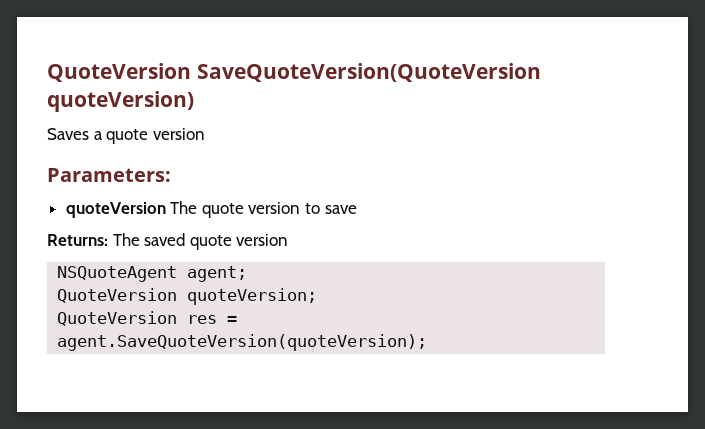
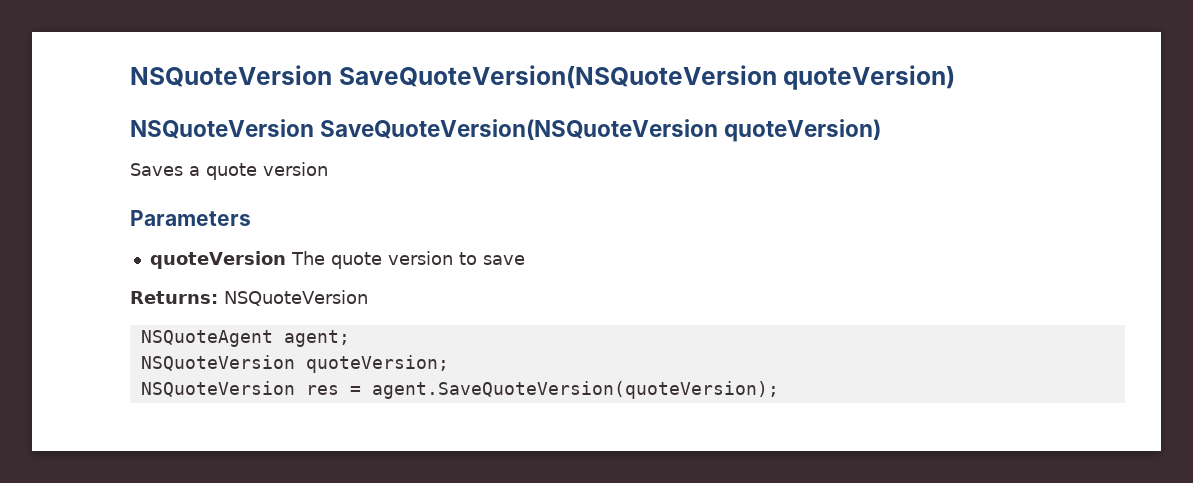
[47,63,541,82] QuoteVersion SaveQuoteVersion(QuoteVersion -> [130,65,956,90] [130,119,719,140] NSQuoteVersion SaveQuoteVersion(NSQuoteVersion quoteVersion) // NSQuoteVersion SaveQuoteVersion(NSQuoteVersion
[47,168,171,182] Parameters: -> [130,210,251,226] Parameters
[112,233,289,250] The saved quote version -> [224,290,368,306] NSQuoteVersion
[57,288,178,303] QuoteVersion -> [140,355,295,371] NSQuoteVersion
[57,311,178,326] QuoteVersion -> [140,381,295,397] NSQuoteVersion

